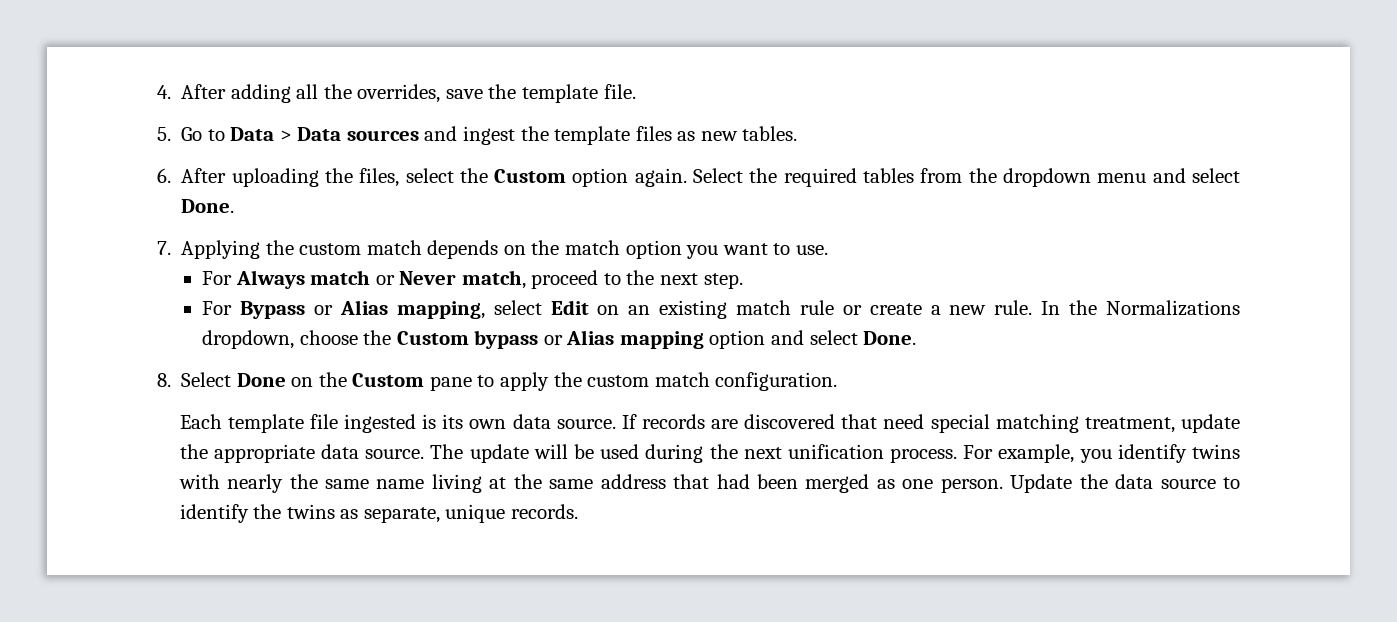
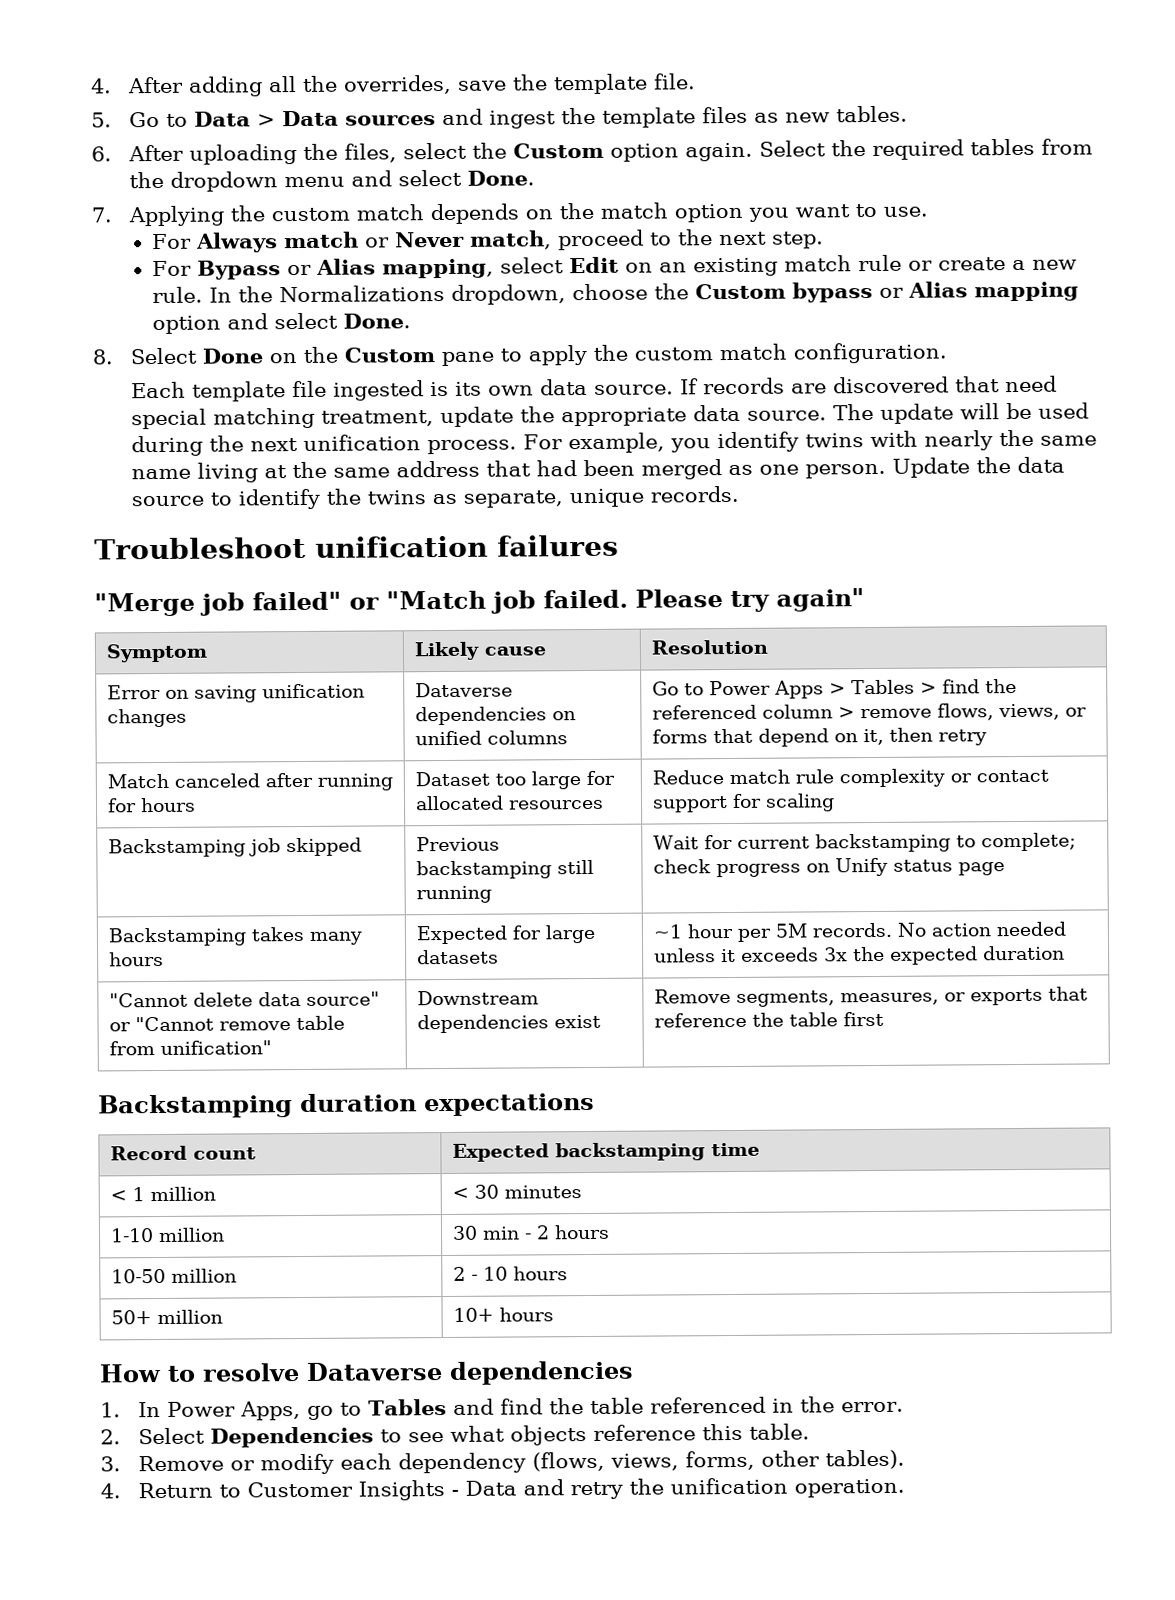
(578, 511) none -> [94,534,619,560] [94,588,865,617] [105,643,208,663] [413,641,546,661] [650,639,768,655] [106,683,365,703] [106,708,187,728] [414,682,513,698] [414,706,576,726] [414,730,568,746] [651,679,1017,699] [651,703,1087,721] [651,727,987,747] [106,772,393,791] [106,797,196,813] [414,770,615,790] [414,795,604,811] [651,768,1049,788] [651,793,835,813] [107,837,362,858] [415,836,500,852] [415,859,594,880] [415,885,492,904] [652,832,1076,853] [652,857,1005,878] [107,926,363,947] [108,951,164,967] [415,924,595,945] [416,949,499,965] [652,921,1066,942] [653,945,1065,965] [108,991,380,1008] [108,1015,345,1032] [108,1040,272,1056] [416,990,539,1006] [416,1014,601,1034] [653,986,1088,1007] [653,1011,884,1028] [98,1092,595,1119] [109,1145,256,1161] [451,1142,760,1162] [109,1186,216,1202] [451,1184,582,1199] [109,1227,225,1243] [451,1224,610,1240] [110,1268,237,1284] [452,1266,568,1281] [110,1309,223,1325] [452,1307,554,1322] [99,1360,634,1385] [100,1396,904,1421] [100,1423,810,1448] [100,1449,905,1475] [100,1477,905,1501] // Troubleshoot unification failures // "Merge job failed" or "Match job failed. Please try again" // Symptom | Likely cause | Resolution // Error on saving unification changes | Dataverse dependencies on unified columns | Go to Power Apps > Tables > find the referenced column > remove flows, views, or forms that depend on it, then retry // Match canceled after running for hours | Dataset too large for allocated resources | Reduce match rule complexity or contact support for scaling // Backstamping job skipped | Previous backstamping still running | Wait for current backstamping to complete; check progress on Unify status page // Backstamping takes many hours | Expected for large datasets | ~1 hour per 5M records. No action needed unless it exceeds 3x the expected duration // "Cannot delete data source" or "Cannot remove table from unification" | Downstream dependencies exist | Remove segments, measures, or exports that reference the table first // Backstamping duration expectations // Record count | Expected backstamping time // < 1 million | < 30 minutes // 1-10 million | 30 min - 2 hours // 10-50 million | 2 - 10 hours // 50+ million | 10+ hours // How to resolve Dataverse dependencies // 1. In Power Apps, go to Tables and find the table referenced in the error. // 2. Select Dependencies to see what objects reference this table. // 3. Remove or modify each dependency (flows, views, forms, other tables). // 4. Return to Customer Insights - Data and retry the unification operation.

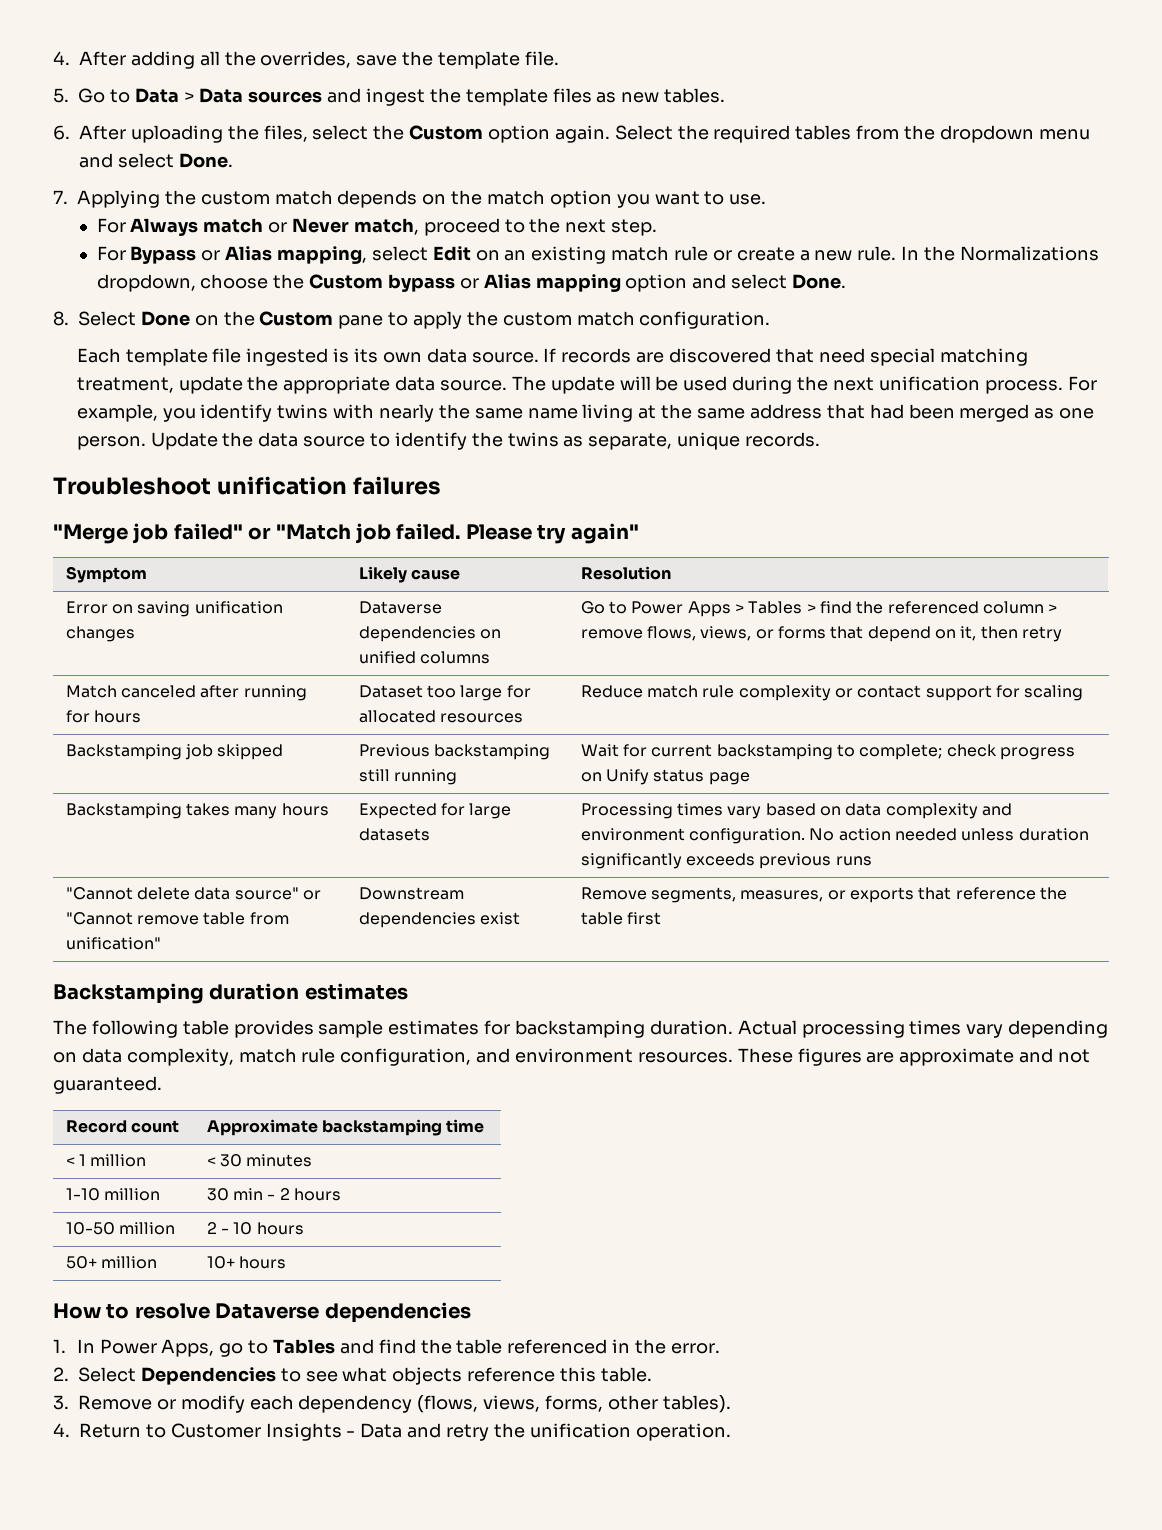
[652,921,1066,942] [653,945,1065,965] ~1 hour per 5M records. No action needed unless it exceeds 3x the expected duration -> [580,803,1013,819] [580,828,1089,844] [580,853,872,869] Processing times vary based on data complexity and environment configuration. No action needed unless duration significantly exceeds previous runs
[424,1092,595,1117] expectations -> [304,983,408,1000] [53,1020,1109,1038] [53,1048,1091,1066] [53,1076,162,1094] estimates // The following table provides sample estimates for backstamping duration. Actual processing times vary depending on data complexity, match rule configuration, and environment resources. These figures are approximate and not guaranteed.
[451,1143,549,1162] Expected -> [206,1119,318,1136] Approximate

